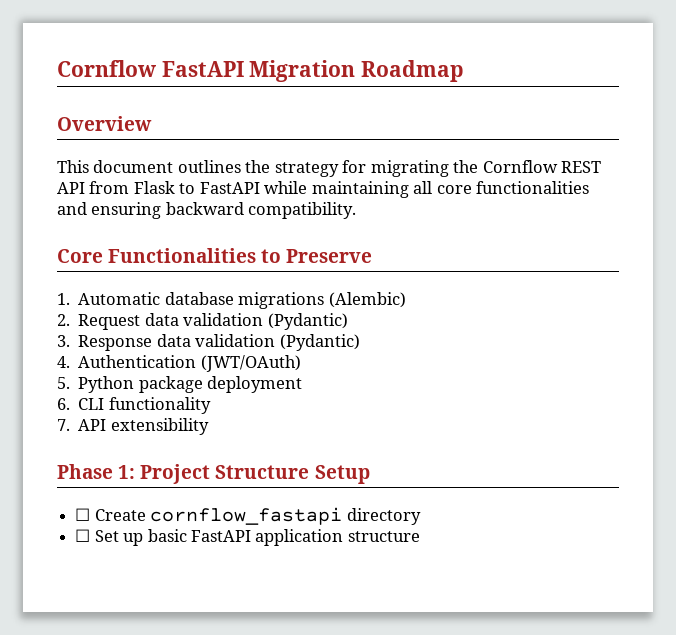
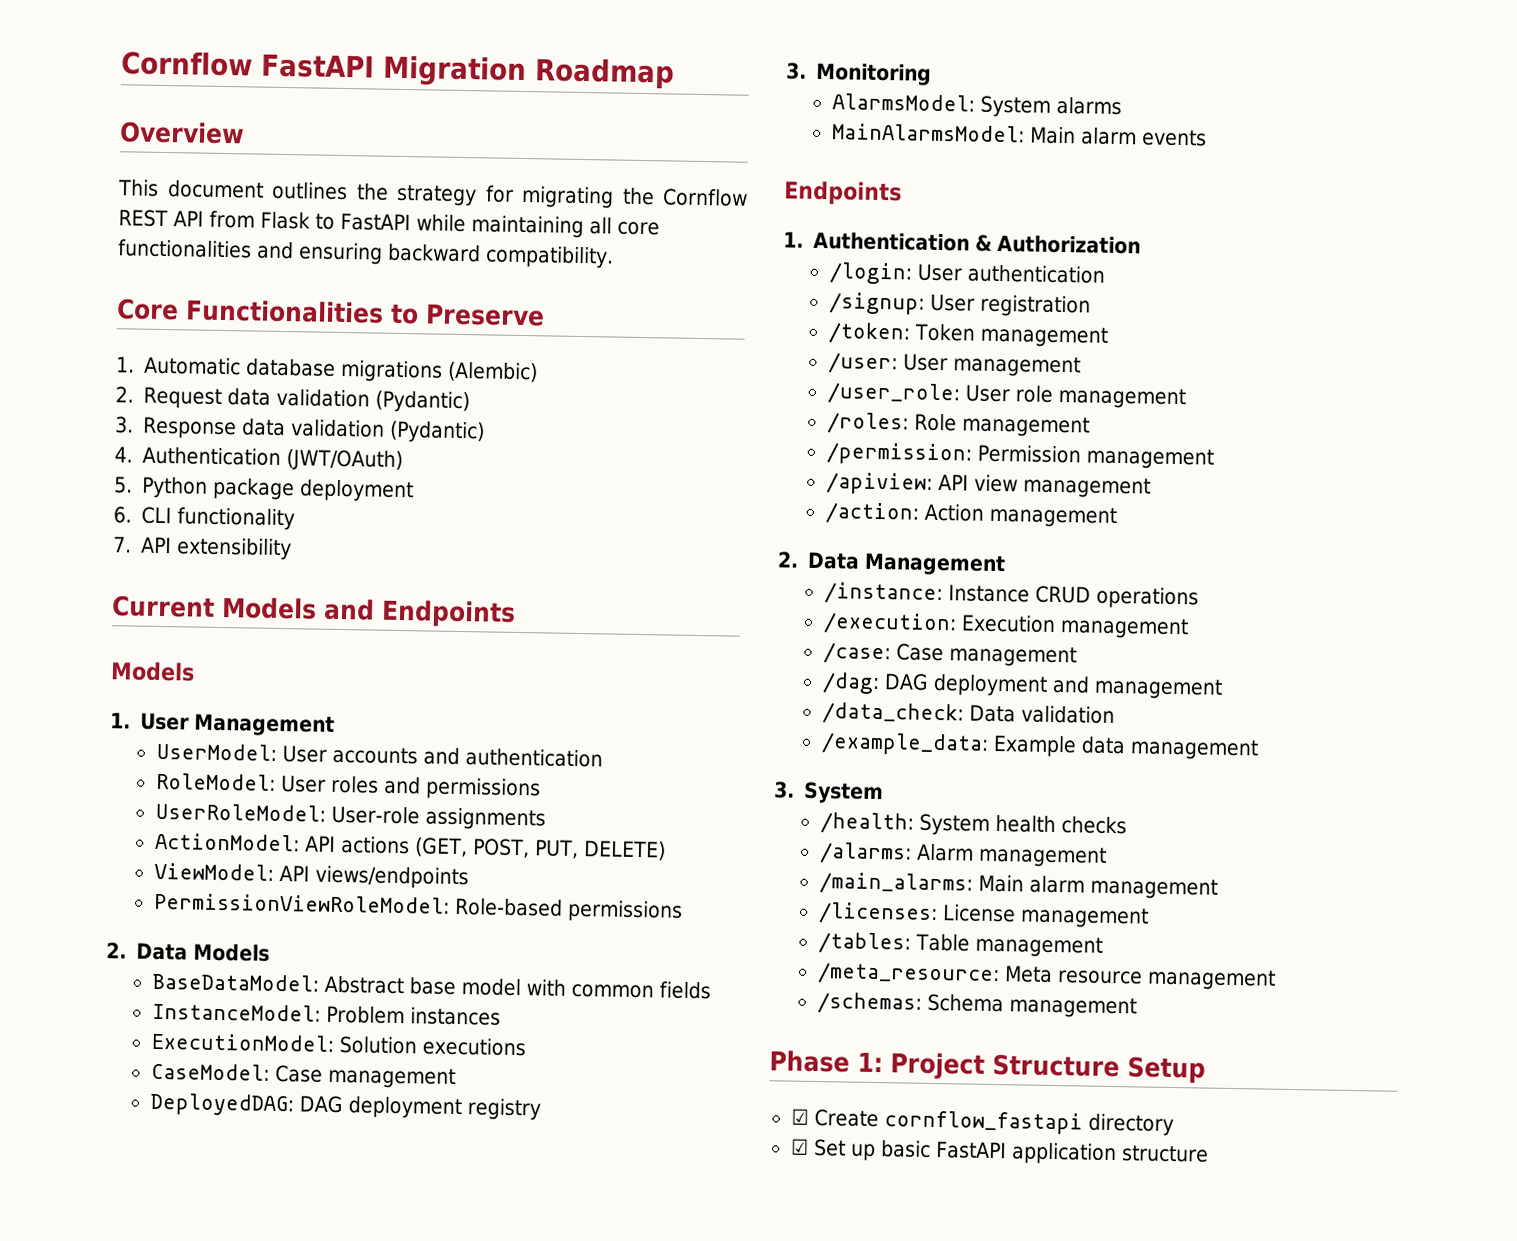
(209, 426) none -> [111,595,516,628] [110,661,195,682] [110,712,336,737] [155,742,603,768] [155,772,541,801] [154,802,546,831] [154,832,666,861] [153,862,469,890] [153,892,683,923] [106,942,271,962] [151,972,711,1000] [151,1002,501,1026] [150,1032,526,1057] [150,1062,456,1089] [149,1092,541,1121] [786,62,933,86] [831,93,1122,118] [831,123,1207,147] [783,180,902,206] [783,231,1142,255] [828,262,1105,285] [828,292,1091,318] [827,322,1108,348] [827,352,1081,378] [826,382,1186,410] [826,412,1090,438] [825,442,1214,470] [825,472,1151,499] [824,502,1117,528] [777,551,1007,577] [823,582,1199,610] [822,612,1189,640] [822,642,1077,668] [821,672,1223,700] [821,702,1115,726] [820,732,1259,761] [774,781,885,805] [819,812,1127,836] [818,842,1107,868] [818,872,1218,900] [817,902,1149,929] [817,932,1103,958] [816,962,1276,991] [816,992,1137,1019] // Current Models and Endpoints // Models // 1. User Management // UserModel: User accounts and authentication // RoleModel: User roles and permissions // UserRoleModel: User-role assignments // ActionModel: API actions (GET, POST, PUT, DELETE) // ViewModel: API views/endpoints // PermissionViewRoleModel: Role-based permissions // 2. Data Models // BaseDataModel: Abstract base model with common fields // InstanceModel: Problem instances // ExecutionModel: Solution executions // CaseModel: Case management // DeployedDAG: DAG deployment registry // 3. Monitoring // AlarmsModel: System alarms // MainAlarmsModel: Main alarm events // Endpoints // 1. Authentication & Authorization // /login: User authentication // /signup: User registration // /token: Token management // /user: User management // /user_role: User role management // /roles: Role management // /permission: Permission management // /apiview: API view management // /action: Action management // 2. Data Management // /instance: Instance CRUD operations // /execution: Execution management // /case: Case management // /dag: DAG deployment and management // /data_check: Data validation // /example_data: Example data management // 3. System // /health: System health checks // /alarms: Alarm management // /main_alarms: Main alarm management // /licenses: License management // /tables: Table management // /meta_resource: Meta resource management // /schemas: Schema management
[75,508,91,521] ☐ -> [790,1108,809,1125] ☑
[75,529,91,542] ☐ -> [790,1138,809,1155] ☑

